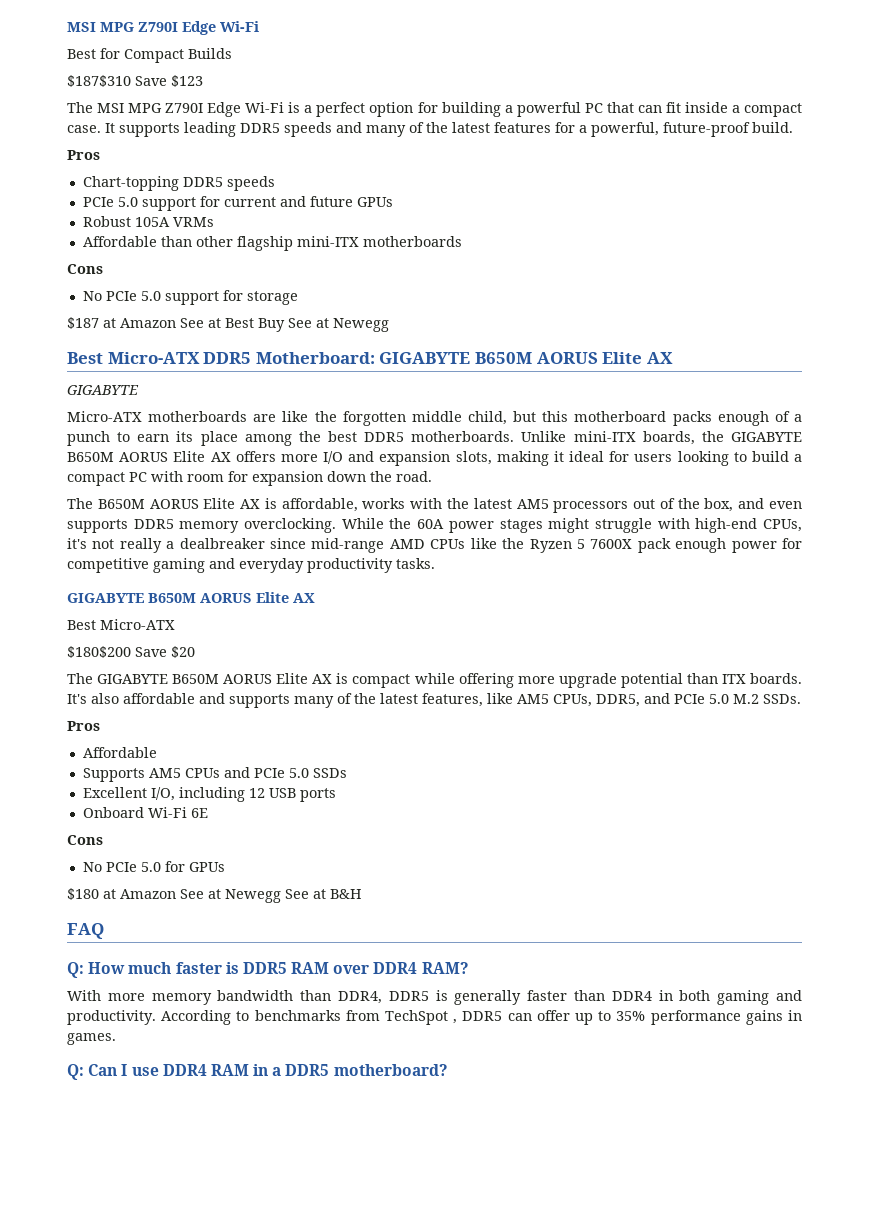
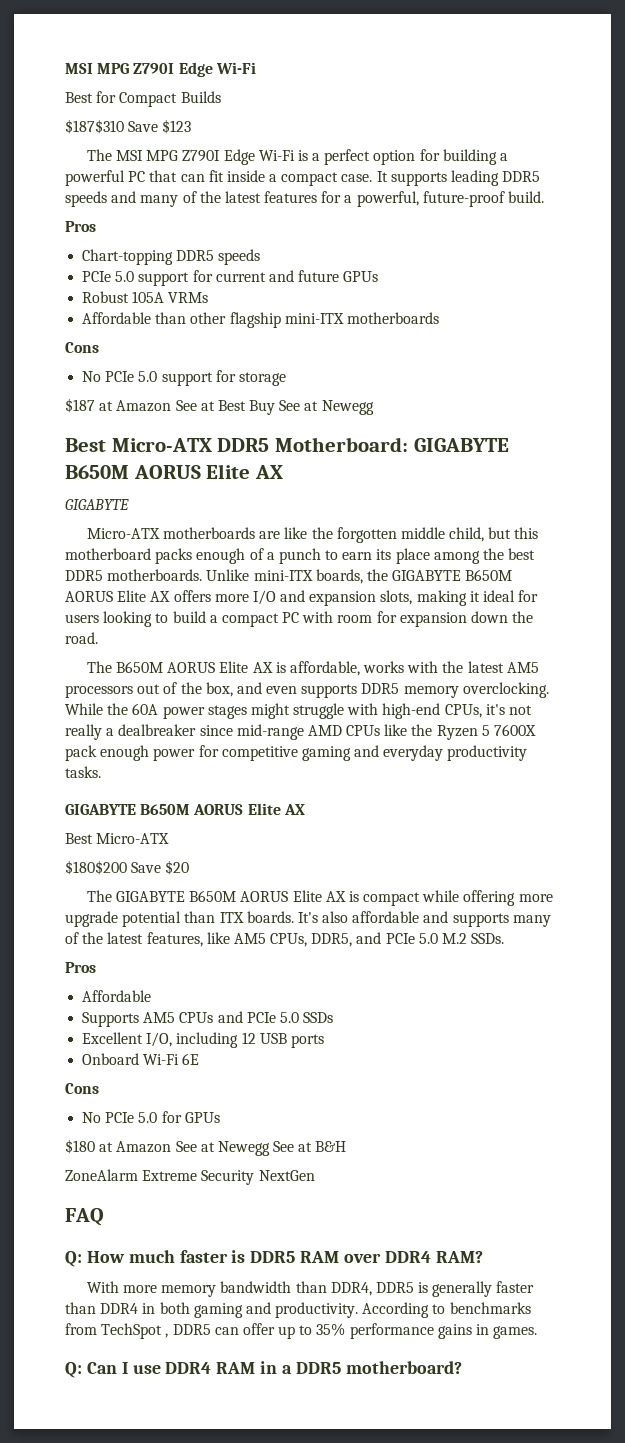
(362, 894) none -> [65,1169,315,1185] // ZoneAlarm Extreme Security NextGen

